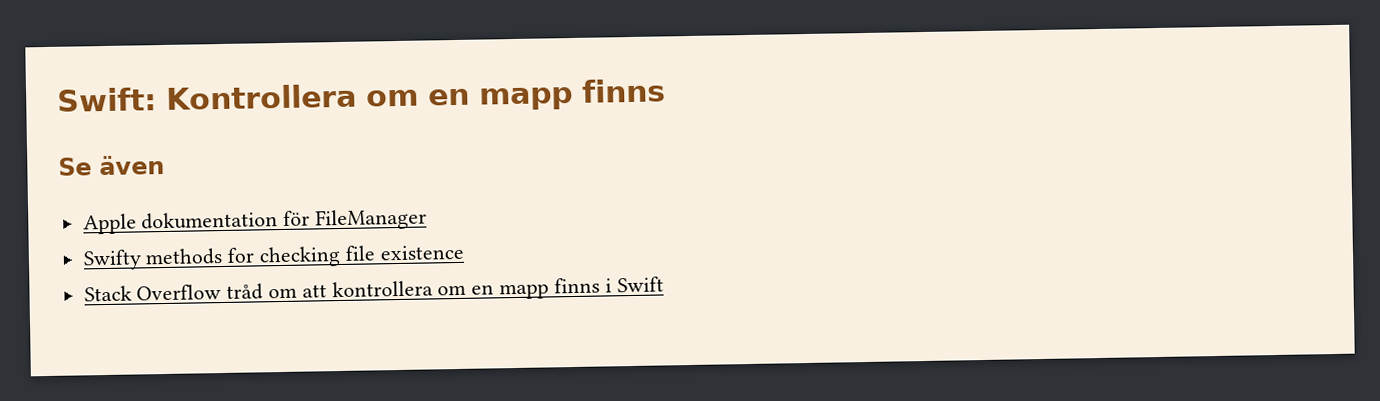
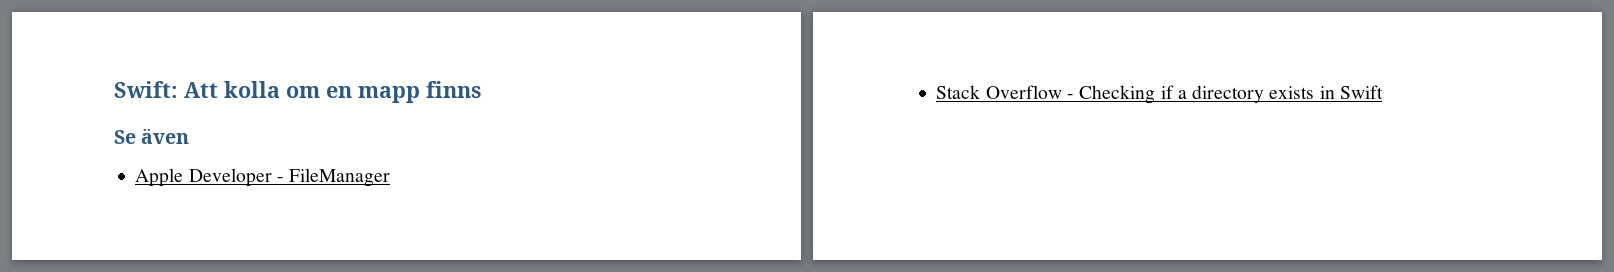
[165,83,357,110] Kontrollera -> [184,81,280,98] Att kolla
[141,210,311,230] dokumentation för -> [188,168,284,187] Developer -
[82,244,464,271] [83,277,612,302] Swifty methods for checking file existence // Stack Overflow tråd om att kontrollera om en mapp finns i -> [936,85,1335,104] Stack Overflow - Checking if a directory exists in

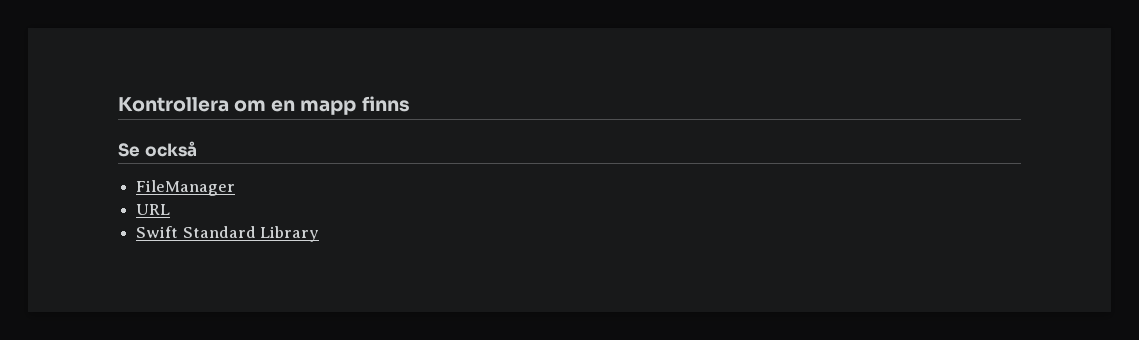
[114,81,280,98] Swift: Att kolla -> [118,97,229,112] Kontrollera
[141,128,190,144] [135,168,391,187] [936,85,1383,104] även // Apple Developer - FileManager // Stack Overflow - Checking if a directory exists in Swift -> [144,141,197,157] [136,180,236,196] [136,204,171,215] [136,226,320,242] också // FileManager // URL // Swift Standard Library

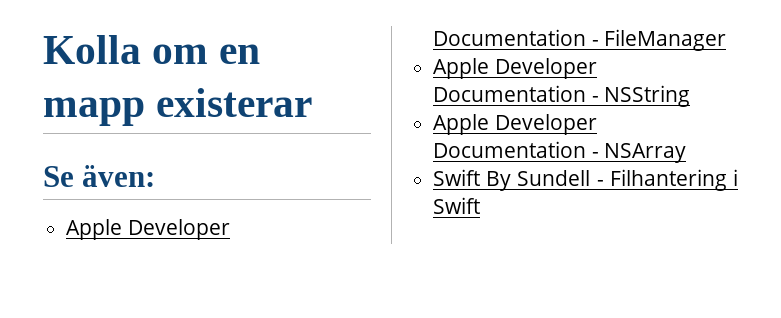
[118,97,229,112] Kontrollera -> [43,35,141,64] Kolla
[361,96,410,112] finns -> [156,88,313,117] existerar
[144,141,197,157] [136,180,236,196] [136,204,171,215] [136,226,320,242] också // FileManager // URL // Swift Standard Library -> [82,165,156,187] [66,219,230,240] [433,29,727,51] [433,58,597,79] [433,85,691,107] [433,114,597,135] [433,141,687,163] [433,169,738,191] [433,197,481,214] även: // Apple Developer Documentation - FileManager // Apple Developer Documentation - NSString // Apple Developer Documentation - NSArray // Swift By Sundell - Filhantering i Swift

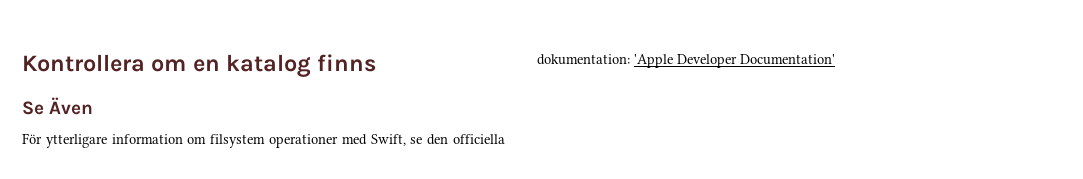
[43,35,141,64] Kolla -> [22,54,145,72] Kontrollera
[43,88,313,126] mapp existerar -> [226,54,377,77] katalog finns
[82,165,156,187] [66,219,230,240] [433,29,727,51] [433,58,597,79] [433,85,691,107] [433,114,597,135] [433,141,687,163] [433,169,738,191] [433,197,481,214] även: // Apple Developer Documentation - FileManager // Apple Developer Documentation - NSString // Apple Developer Documentation - NSArray // Swift By Sundell - Filhantering i Swift -> [49,97,94,115] [22,133,506,148] [537,54,835,68] Även // För ytterligare information om filsystem operationer med Swift, se den officiella dokumentation: 'Apple Developer Documentation'

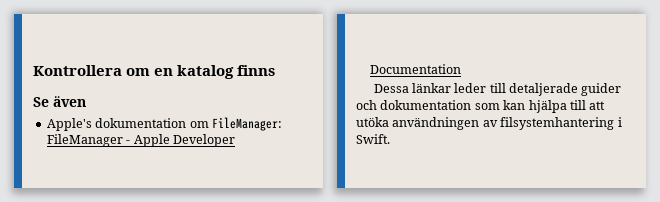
[49,97,94,115] [22,133,506,148] [537,54,835,68] Även // För ytterligare information om filsystem operationer med Swift, se den officiella dokumentation: 'Apple Developer Documentation' -> [53,96,86,107] [46,117,282,131] [46,134,235,147] [369,64,461,74] [373,83,622,96] [356,100,606,113] [356,117,622,130] [356,134,390,144] även // Apple's dokumentation om FileManager: FileManager - Apple Developer Documentation // Dessa länkar leder till detaljerade guider och dokumentation som kan hjälpa till att utöka användningen av filsystemhantering i Swift.

